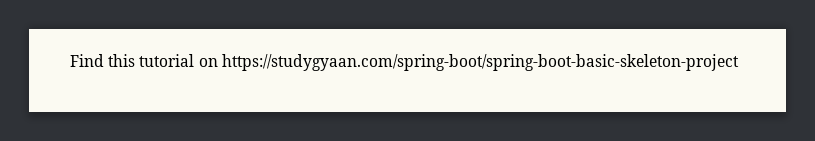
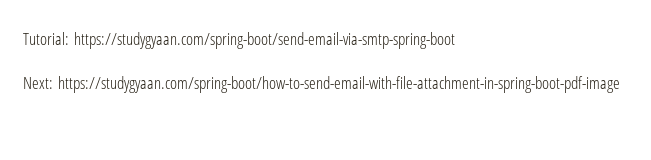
[70,54,739,71] Find this tutorial on https://studygyaan.com/spring-boot/spring-boot-basic-skeleton-project -> [23,32,455,49] [23,76,620,93] Tutorial: https://studygyaan.com/spring-boot/send-email-via-smtp-spring-boot // Next: https://studygyaan.com/spring-boot/how-to-send-email-with-file-attachment-in-spring-boot-pdf-image

